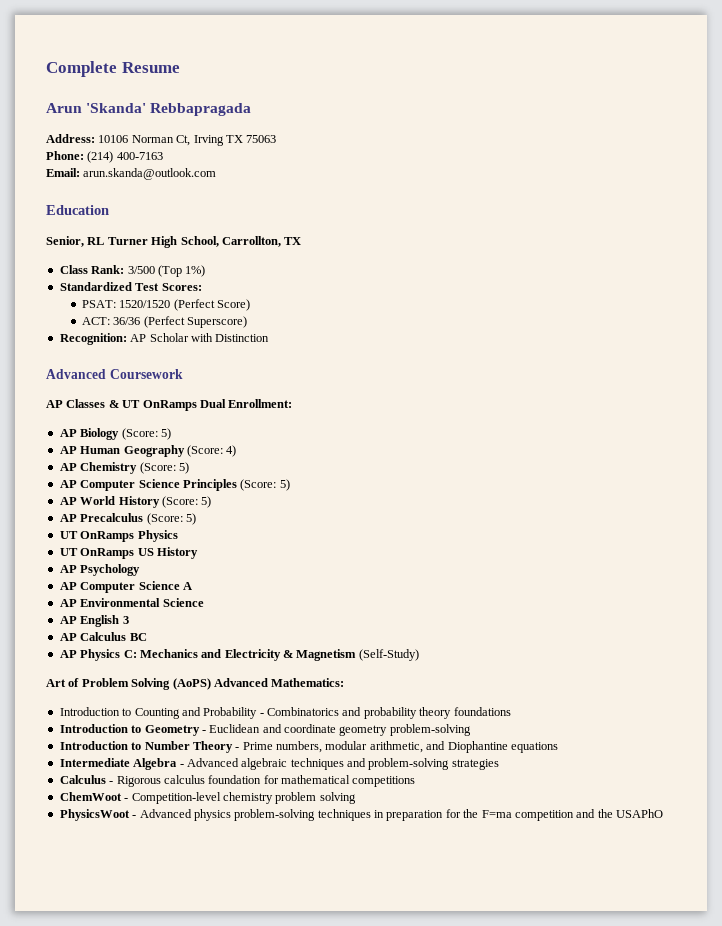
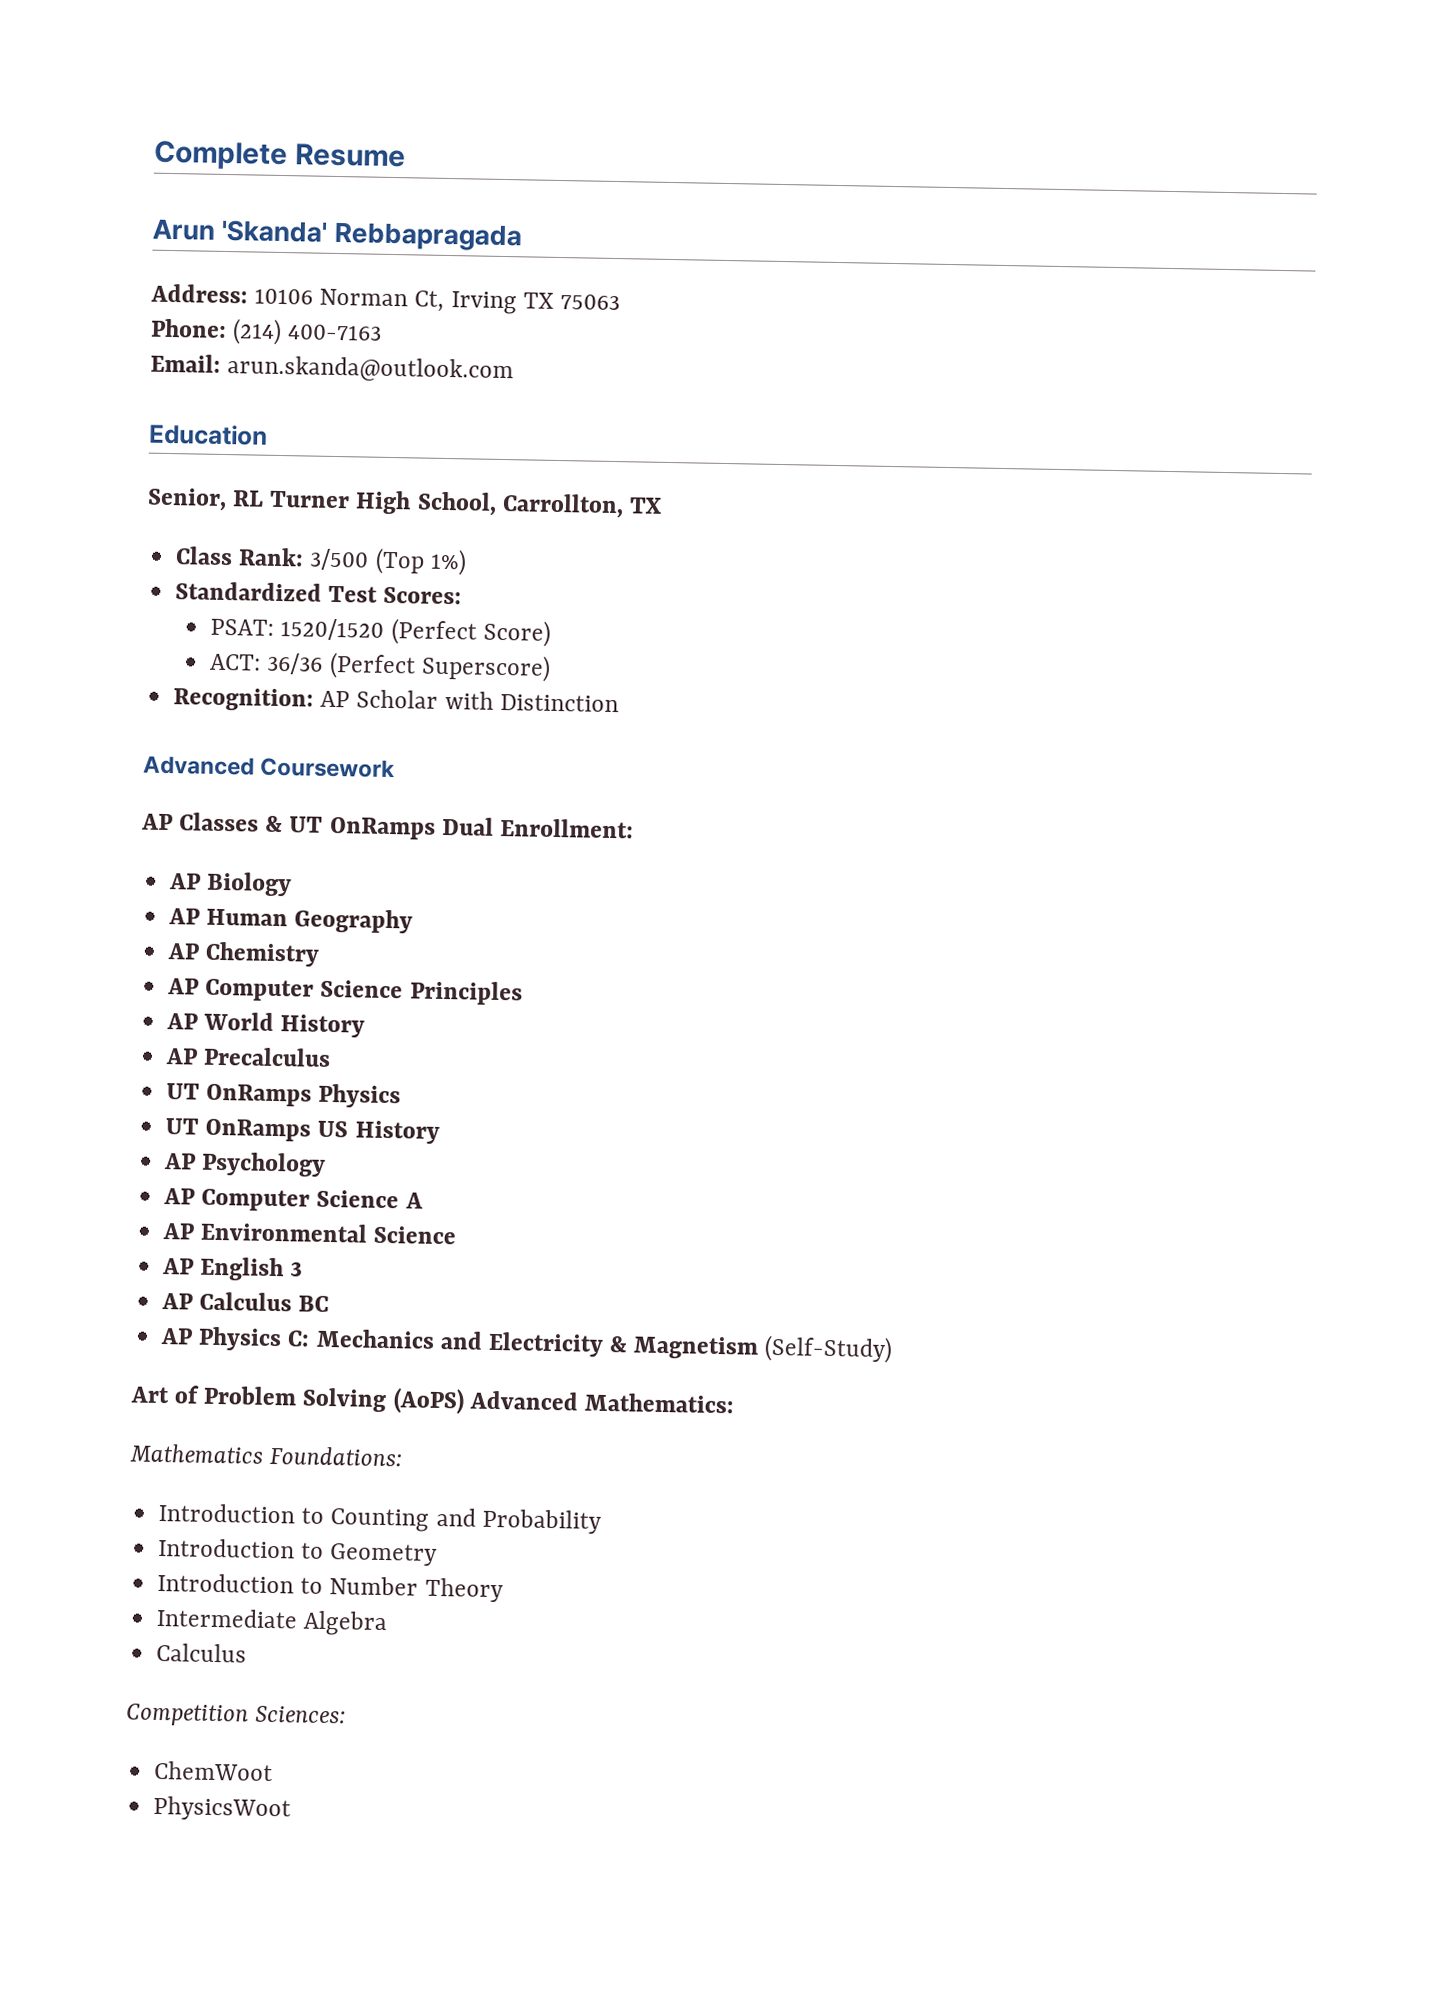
[121,428,171,440] (Score: 5) -> (293, 884) none
[186,445,237,457] (Score: 4) -> (414, 921) none
[139,462,189,474] (Score: 5) -> (321, 954) none
[240,479,290,491] (Score: 5) -> (523, 993) none
[161,496,212,508] (Score: 5) -> (366, 1026) none
[146,513,196,525] (Score: 5) -> (332, 1057) none
(345, 682) none -> [129,1443,404,1467] // Mathematics Foundations:
[259,707,511,719] [59,724,471,736] [59,741,558,753] [59,758,499,770] [59,775,416,787] [59,792,356,804] [59,809,663,821] - Combinatorics and probability theory foundations // Introduction to Geometry - Euclidean and coordinate geometry problem-solving // Introduction to Number Theory - Prime numbers, modular arithmetic, and Diophantine equations // Intermediate Algebra - Advanced algebraic techniques and problem-solving strategies // Calculus - Rigorous calculus foundation for mathematical competitions // ChemWoot - Competition-level chemistry problem solving // PhysicsWoot - Advanced physics problem-solving techniques in preparation for the F=ma competition and the USAPhO -> [158,1537,439,1567] [157,1572,504,1603] [156,1607,389,1637] [156,1642,248,1663] [125,1703,347,1727] [154,1760,274,1782] [153,1795,292,1822] // Introduction to Geometry // Introduction to Number Theory // Intermediate Algebra // Calculus // Competition Sciences: // ChemWoot // PhysicsWoot

